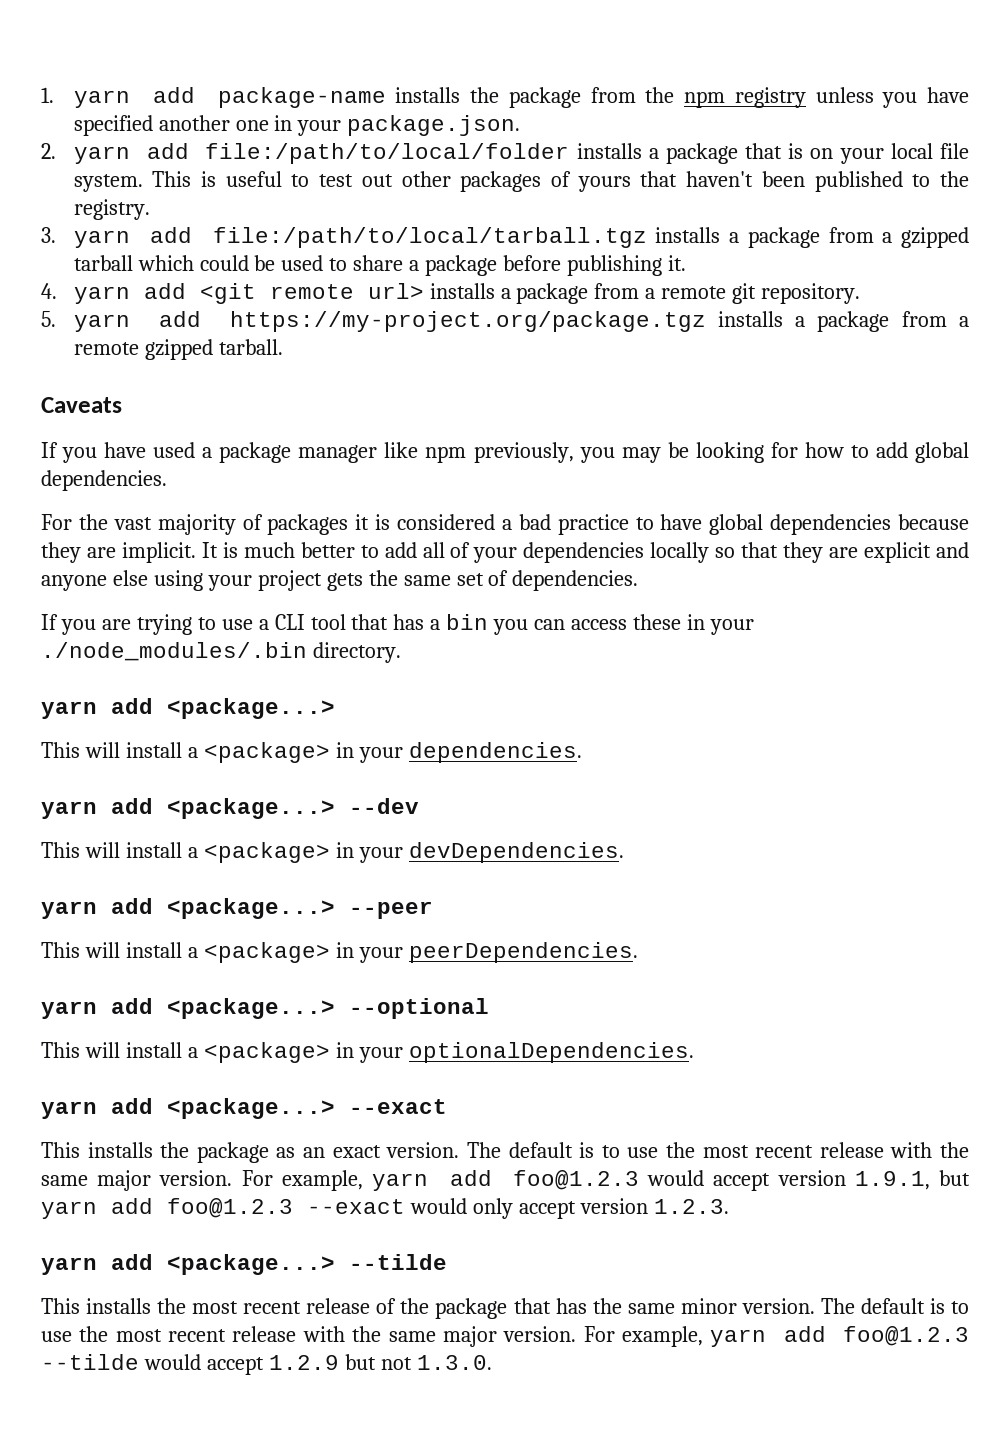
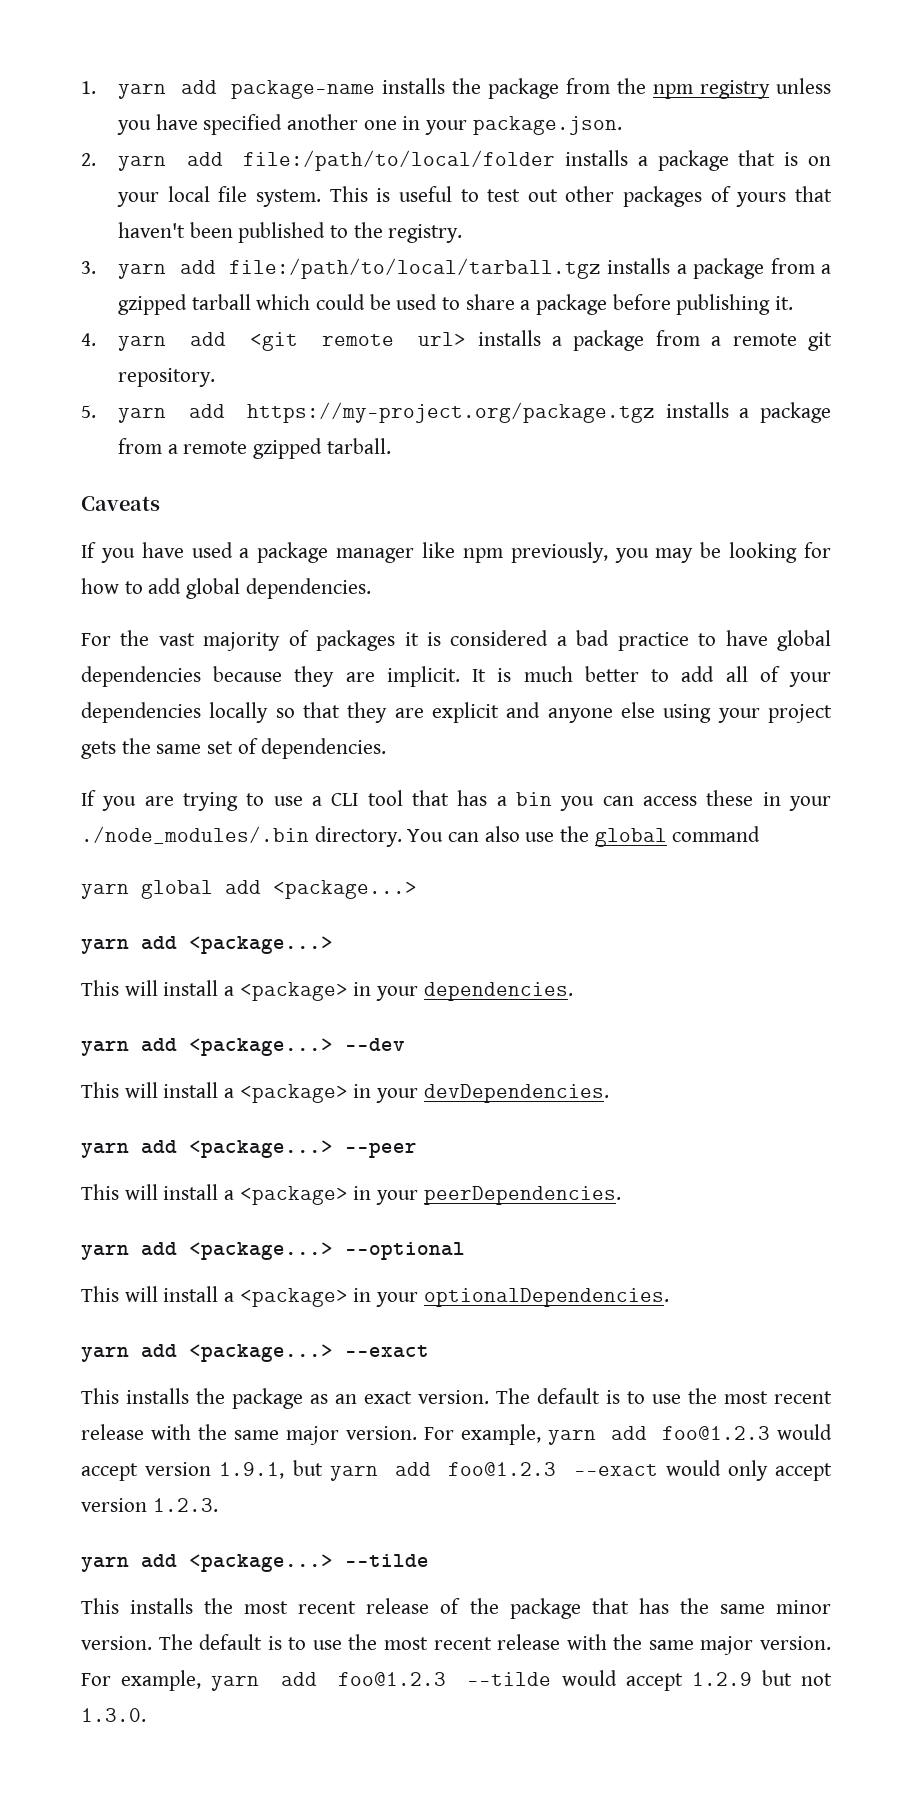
(401, 652) none -> [407,826,761,847] [81,880,417,899] You can also use the global command // yarn global add <package...>

